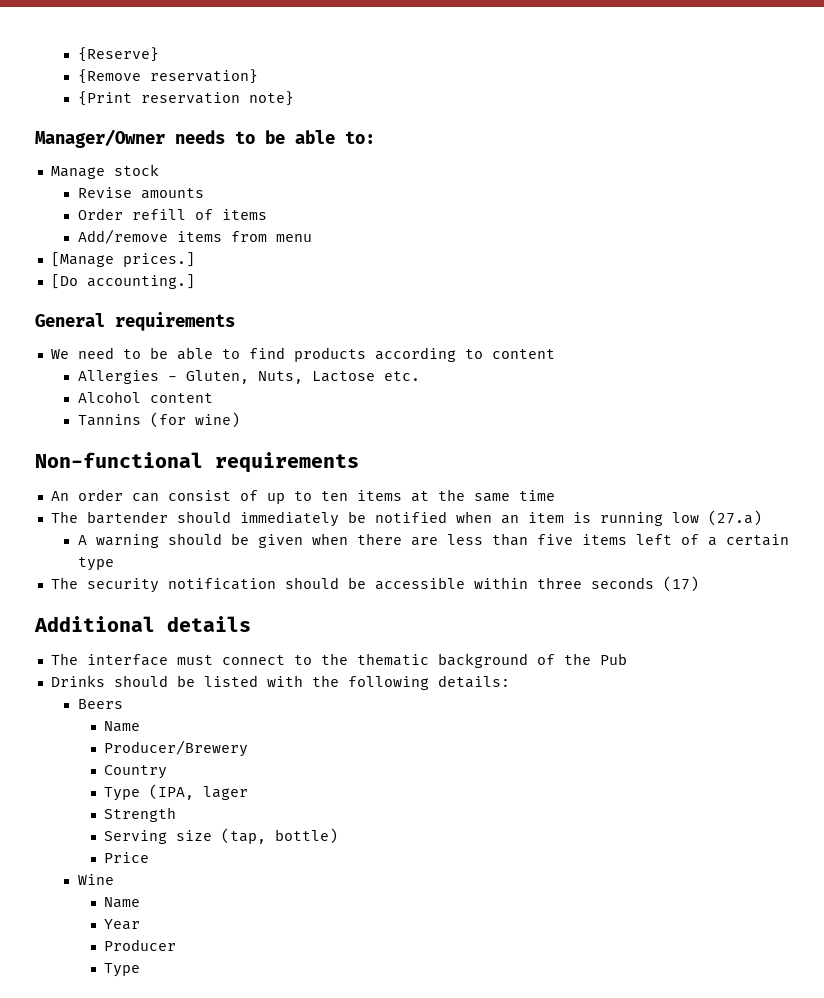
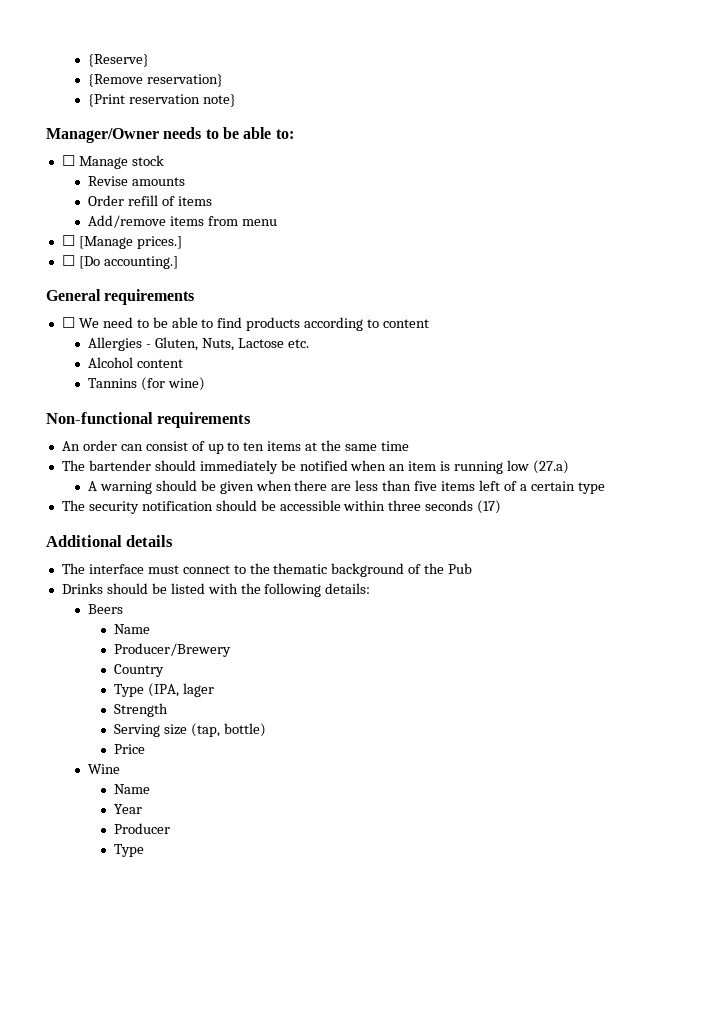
(375, 137) none -> [61,155,75,166] ☐
(312, 238) none -> [61,235,75,246] ☐
(195, 259) none -> [61,255,75,266] ☐
(235, 321) none -> [61,317,75,328] ☐

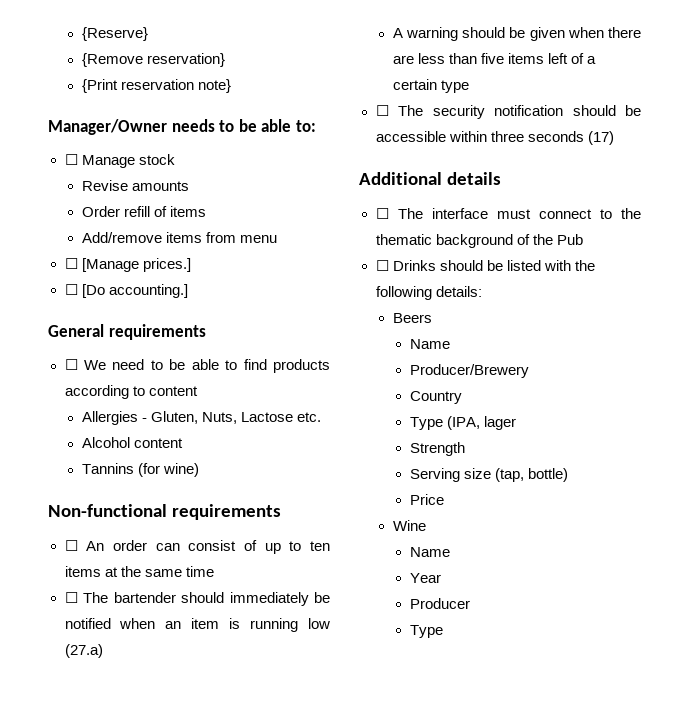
(252, 420) none -> [64,540,78,551] ☐
(409, 446) none -> [64,592,78,603] ☐
(605, 488) none -> [375,105,389,116] ☐
(174, 541) none -> [375,208,389,219] ☐
(473, 568) none -> [375,260,389,271] ☐

